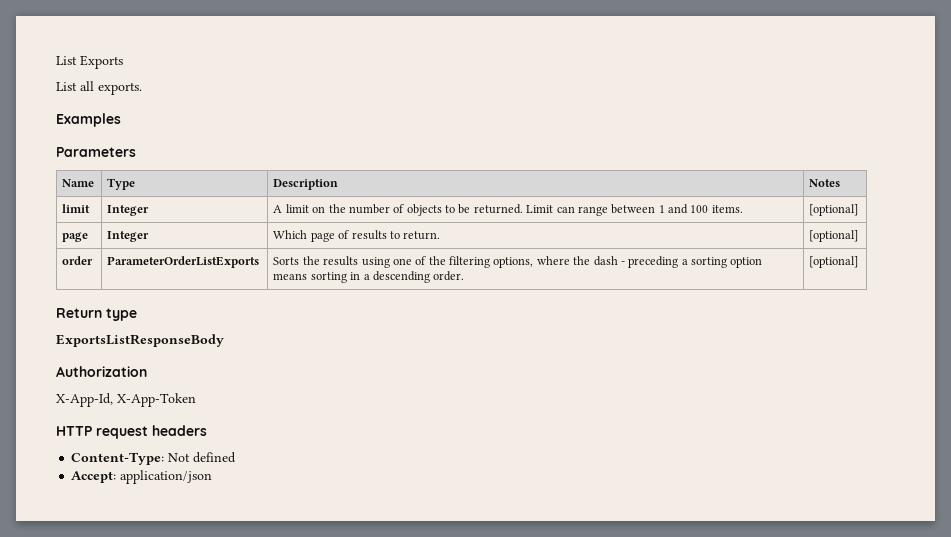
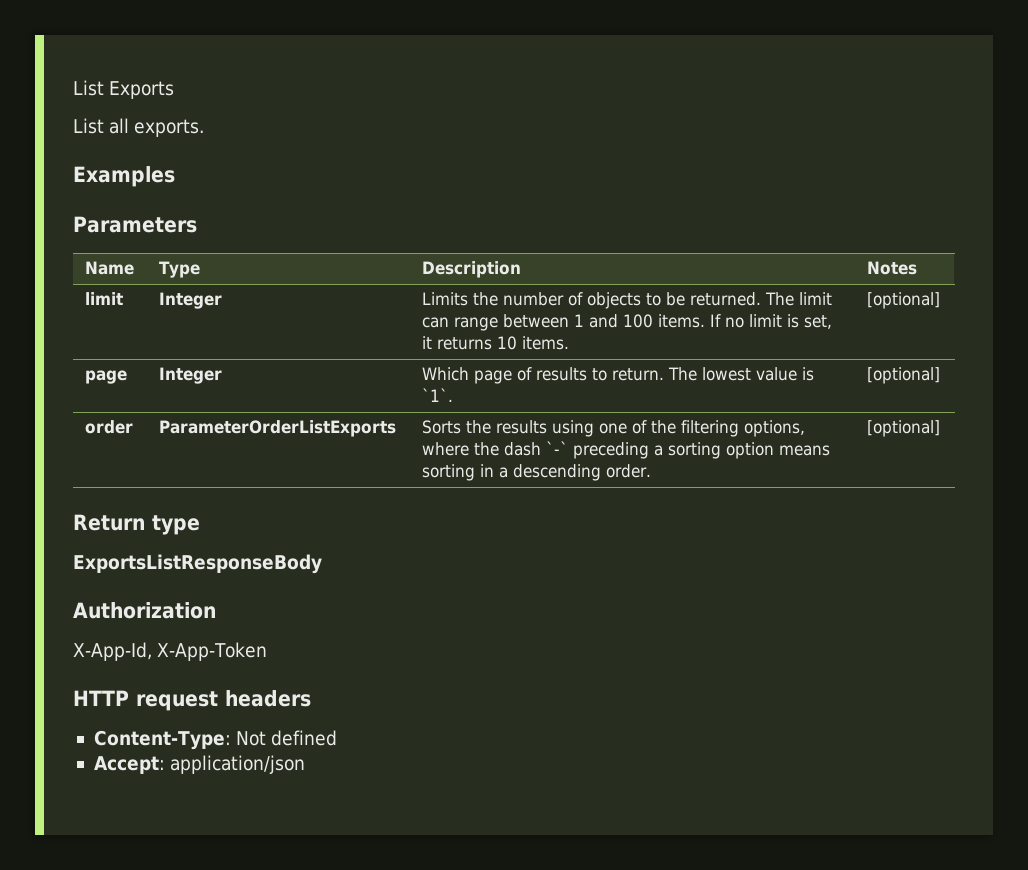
[273,204,326,213] A limit on -> [422,292,469,306] Limits
[526,205,554,213] Limit -> [765,292,833,306] The limit
(743, 209) none -> [710,314,833,329] [422,336,570,350] If no limit is set, it returns 10 items.
(441, 235) none -> [668,367,815,381] [422,388,454,402] The lowest value is `1`.
[620,261,625,265] - -> [546,441,569,455] `-`

